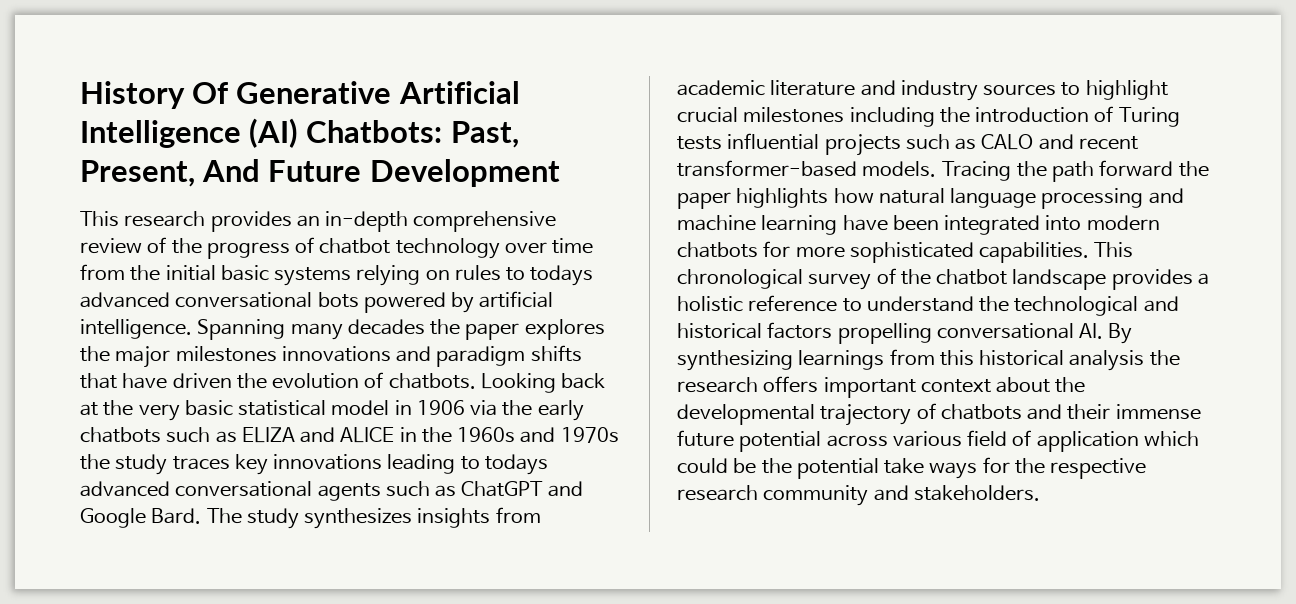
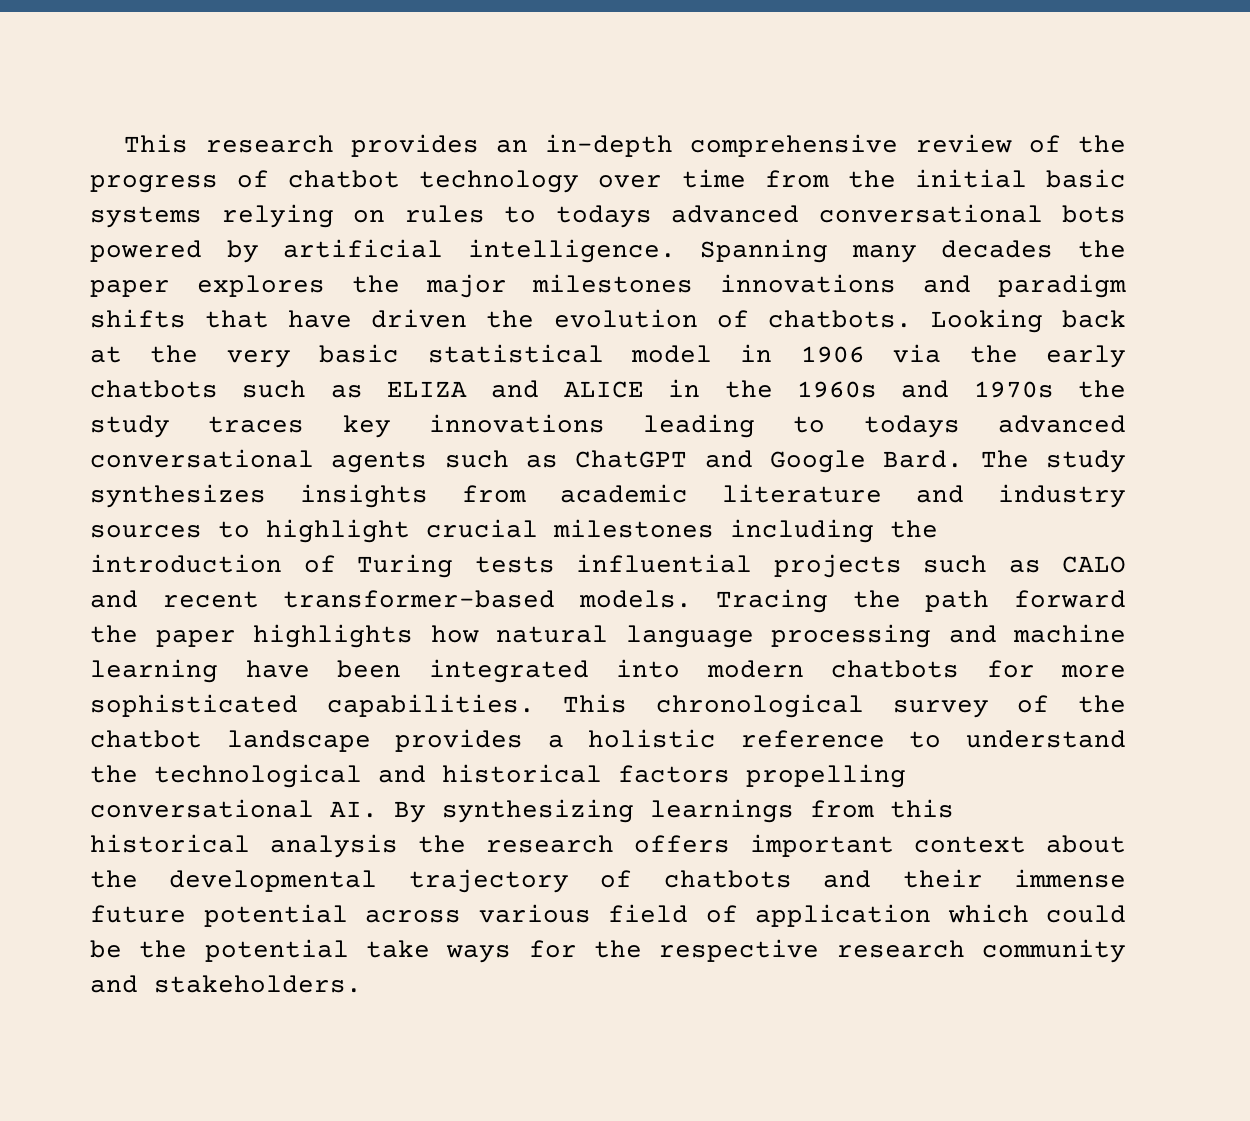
[80,81,520,109] [80,118,519,148] [80,159,560,187] History Of Generative Artificial Intelligence (AI) Chatbots: Past, Present, And Future Development // -> (124, 143) none

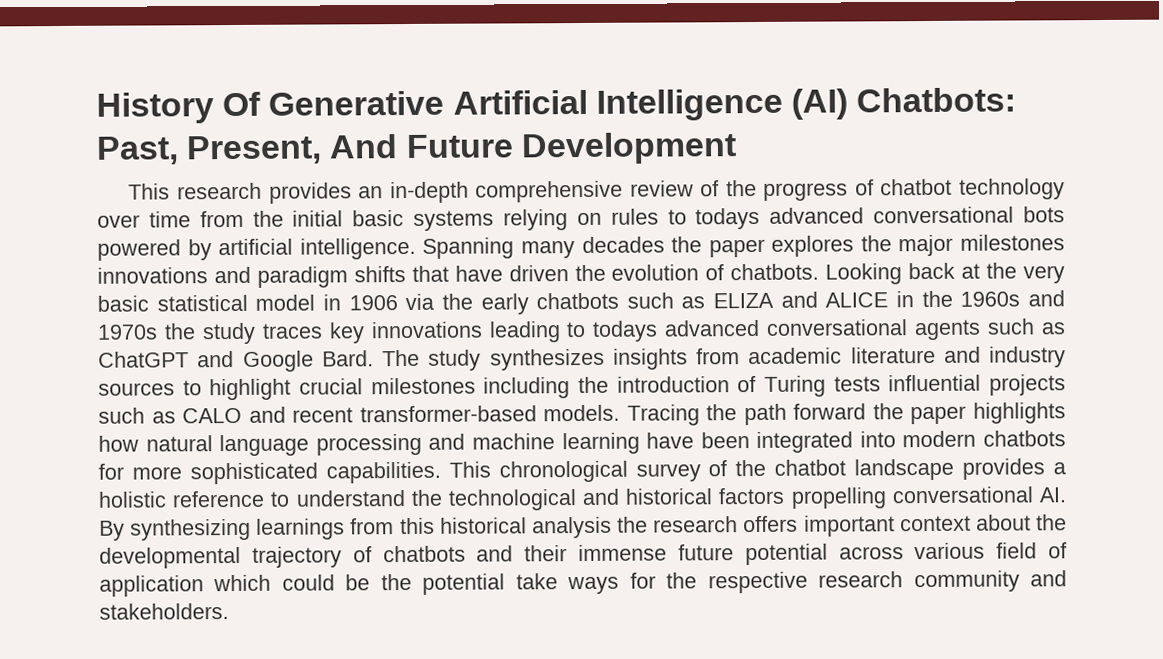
(124, 143) none -> [96,87,1017,124] [96,132,737,165] History Of Generative Artificial Intelligence (AI) Chatbots: Past, Present, And Future Development //

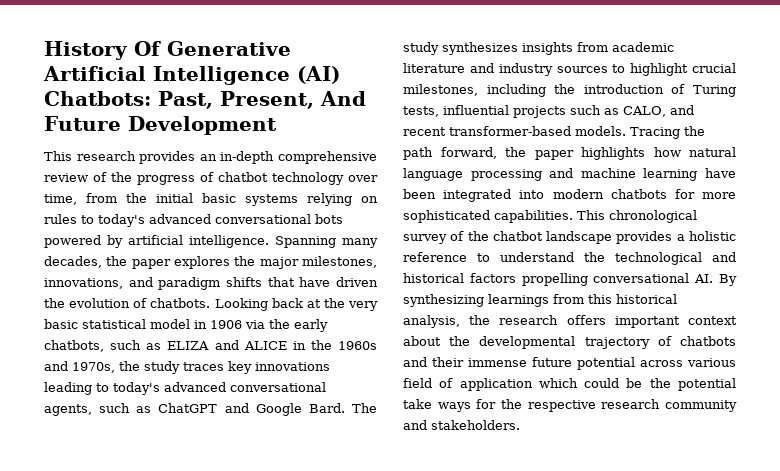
[148,211,191,228] time -> [44,194,77,205] time,
[695,207,761,230] todays -> [98,214,145,227] today's
[581,236,665,253] decades -> [44,256,102,268] decades,
[960,234,1066,251] [97,267,208,284] milestones innovations -> [302,256,377,268] [44,278,123,289] milestones, innovations,
[536,292,620,310] chatbots -> [44,340,104,352] chatbots,
[97,324,158,340] 1970s -> [72,362,115,373] 1970s,
[592,319,982,342] todays advanced conversational agents -> [113,382,326,395] [44,404,92,416] today's advanced conversational agents,
[370,377,476,395] milestones -> [403,84,478,96] milestones,
[833,376,881,392] tests -> [403,106,439,117] tests,
[182,407,243,424] CALO -> [623,106,666,117] CALO,
[793,403,867,420] forward -> [440,147,497,159] forward,
[531,516,612,539] analysis -> [403,315,460,328] analysis,

